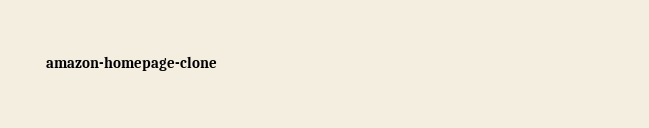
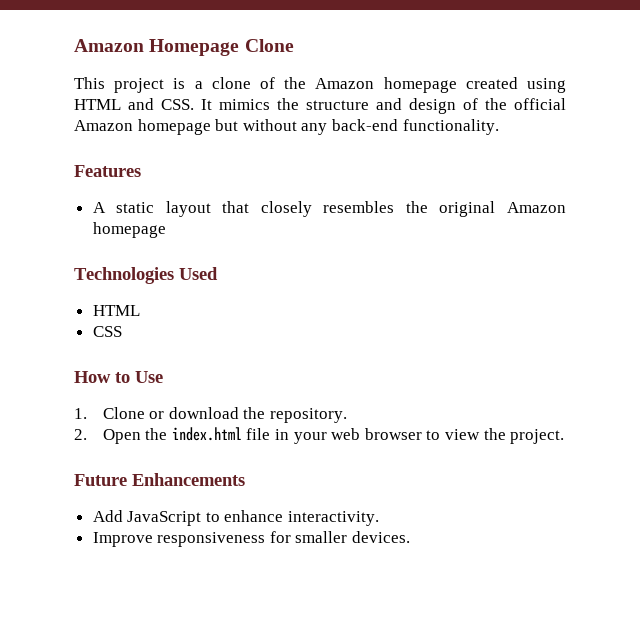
[46,56,217,71] amazon-homepage-clone -> [74,39,294,56] [74,77,566,93] [74,98,566,114] [74,119,499,135] [74,165,141,177] [92,201,566,217] [92,222,166,238] [74,267,218,284] [92,305,140,316] [92,326,122,337] [74,371,163,383] [74,407,347,423] [74,427,565,444] [74,473,245,486] [92,510,380,526] [92,531,411,547] Amazon Homepage Clone // This project is a clone of the Amazon homepage created using HTML and CSS. It mimics the structure and design of the official Amazon homepage but without any back-end functionality. // Features // A static layout that closely resembles the original Amazon homepage // Technologies Used // HTML // CSS // How to Use // 1. Clone or download the repository. // 2. Open the index.html file in your web browser to view the project. // Future Enhancements // Add JavaScript to enhance interactivity. // Improve responsiveness for smaller devices.

